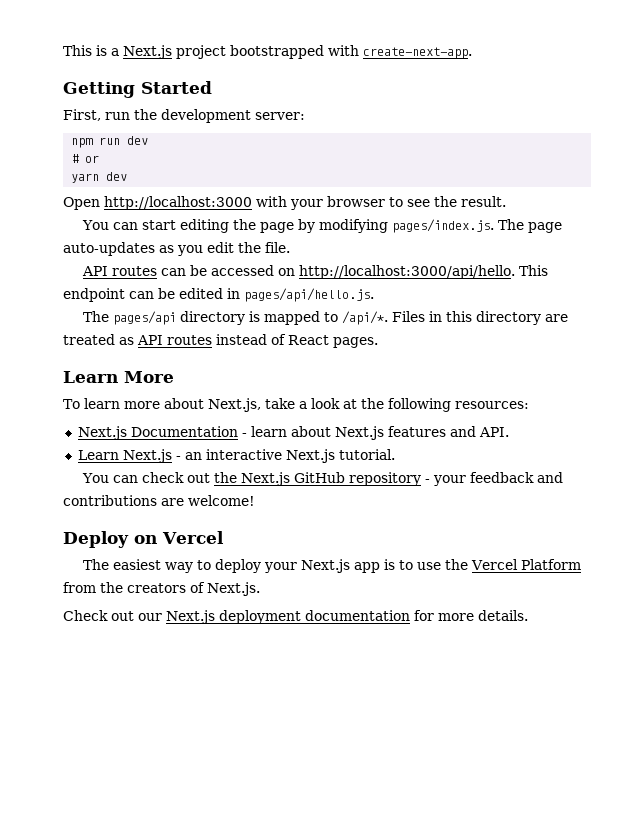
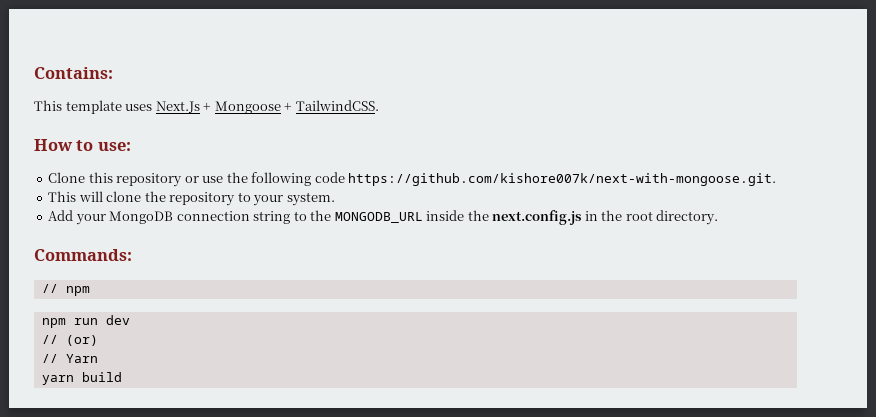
[63,45,472,59] [63,81,212,98] [63,109,305,123] [71,136,149,148] [71,154,100,163] [71,172,128,183] [63,196,506,210] [81,219,562,233] [63,242,290,256] [81,265,548,279] [63,288,374,302] [82,311,568,325] [63,334,378,348] [63,371,174,383] [63,398,529,412] [77,426,509,440] [77,449,395,463] [81,472,563,486] [63,495,255,506] [63,531,224,548] [82,559,581,573] [63,582,260,596] [63,610,528,624] This is a Next.js project bootstrapped with create-next-app. // Getting Started // First, run the development server: // npm run dev // # or // yarn dev // Open http://localhost:3000 with your browser to see the result. // You can start editing the page by modifying pages/index.js. The page auto-updates as you edit the file. // API routes can be accessed on http://localhost:3000/api/hello. This endpoint can be edited in pages/api/hello.js. // The pages/api directory is mapped to /api/*. Files in this directory are treated as API routes instead of React pages. // Learn More // To learn more about Next.js, take a look at the following resources: // Next.js Documentation - learn about Next.js features and API. // Learn Next.js - an interactive Next.js tutorial. // You can check out the Next.js GitHub repository - your feedback and contributions are welcome! // Deploy on Vercel // The easiest way to deploy your Next.js app is to use the Vercel Platform from the creators of Next.js. // Check out our Next.js deployment documentation for more details. -> [34,67,113,79] [34,100,379,114] [34,139,131,151] [48,172,777,187] [48,191,335,206] [48,210,719,225] [34,249,132,261] [41,284,90,296] [41,315,130,328] [41,335,98,346] [41,354,98,363] [41,372,122,385] Contains: // This template uses Next.Js + Mongoose + TailwindCSS. // How to use: // Clone this repository or use the following code https://github.com/kishore007k/next-with-mongoose.git. // This will clone the repository to your system. // Add your MongoDB connection string to the MONGODB_URL inside the next.config.js in the root directory. // Commands: // // npm // npm run dev // // (or) // // Yarn // yarn build

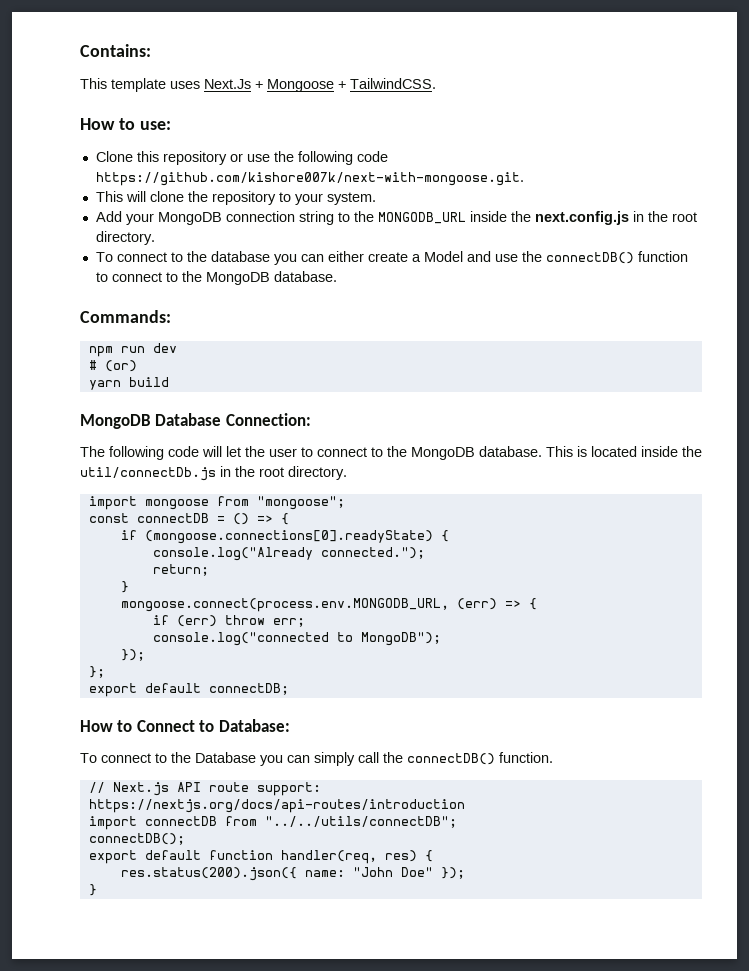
(719, 217) none -> [95,251,688,265] [95,271,337,285] // To connect to the database you can either create a Model and use the connectDB() function to connect to the MongoDB database.
[41,284,90,296] // // npm -> (171, 316) none
[41,335,58,344] // -> [88,360,97,370] #
[41,354,98,363] // // Yarn -> (137, 366) none
(122, 377) none -> [80,413,311,429] [80,446,702,460] [80,466,347,481] [88,496,345,510] [88,513,289,525] [120,530,449,544] [152,547,425,561] [152,564,209,576] [120,581,129,593] [120,598,537,612] [152,615,305,627] [152,632,441,646] [120,649,145,661] [88,666,105,678] [88,683,289,697] [80,719,290,732] [80,752,553,766] [88,782,321,796] [88,799,465,813] [88,816,457,830] [88,833,185,845] [88,850,433,864] [120,867,465,881] [88,884,97,896] // MongoDB Database Connection: // The following code will let the user to connect to the MongoDB database. This is located inside the util/connectDb.js in the root directory. // import mongoose from "mongoose"; // const connectDB = () => { // if (mongoose.connections[0].readyState) { // console.log("Already connected."); // return; // } // mongoose.connect(process.env.MONGODB_URL, (err) => { // if (err) throw err; // console.log("connected to MongoDB"); // }); // }; // export default connectDB; // How to Connect to Database: // To connect to the Database you can simply call the connectDB() function. // // Next.js API route support: https://nextjs.org/docs/api-routes/introduction // import connectDB from "../../utils/connectDB"; // connectDB(); // export default function handler(req, res) { // res.status(200).json({ name: "John Doe" }); // }

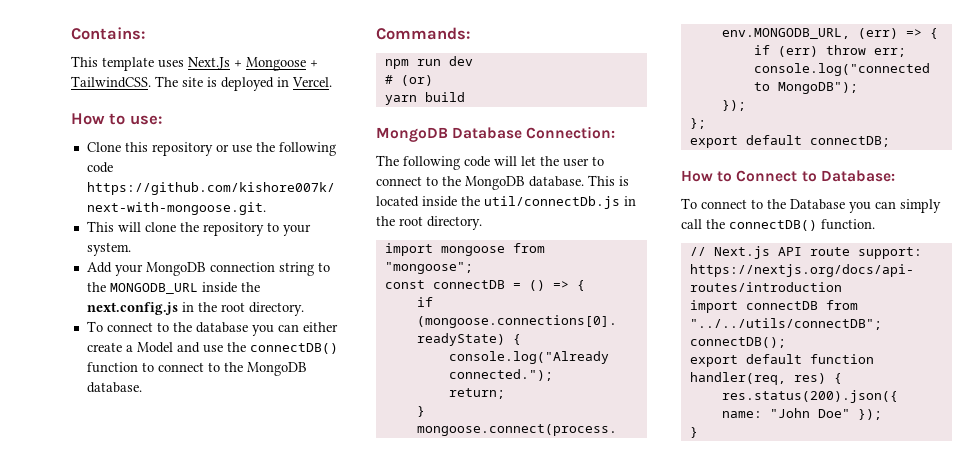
(436, 83) none -> [155,76,332,91] The site is deployed in Vercel.

